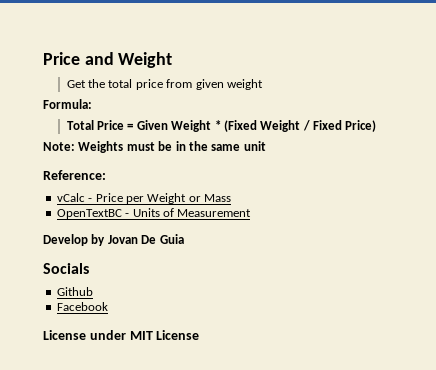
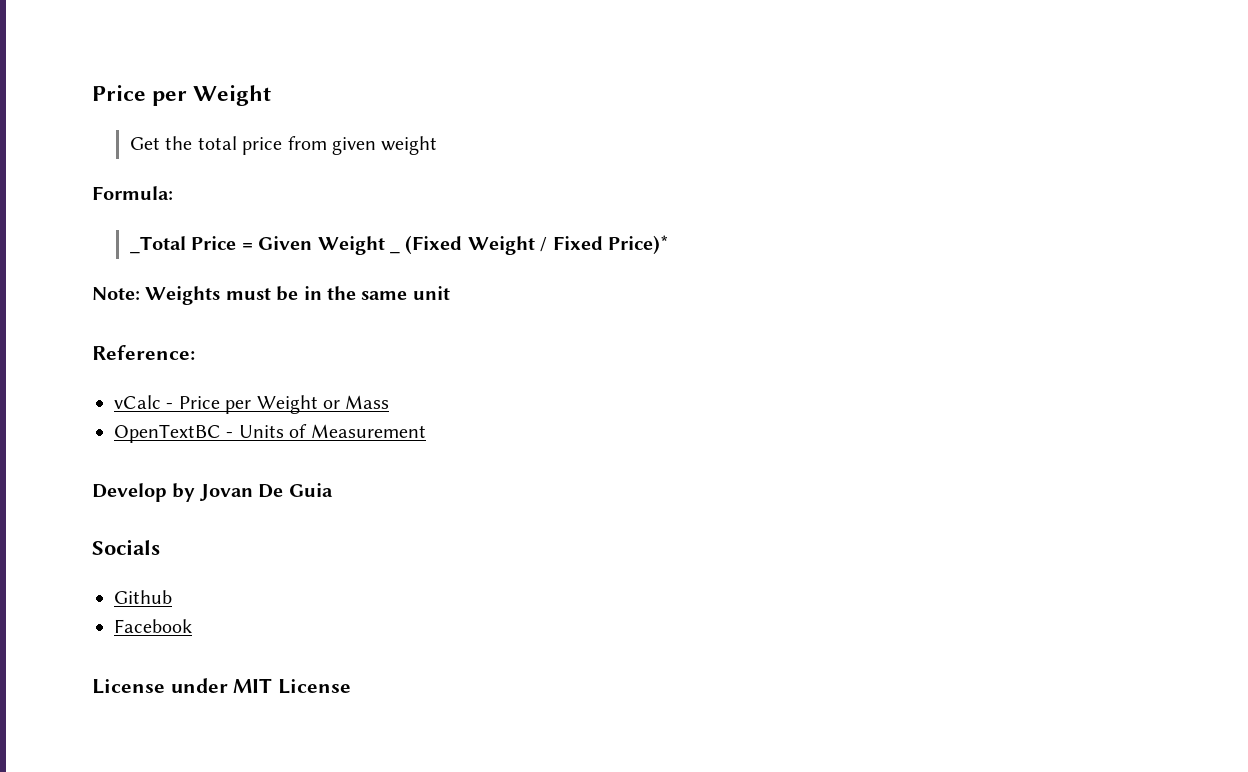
[43,52,114,65] Price and -> [92,85,188,106] Price per
[66,120,94,130] Total -> [129,236,186,254] _Total
[214,120,221,130] * -> [389,250,400,254] _
[345,120,377,132] Price) -> [607,235,669,255] Price)*

